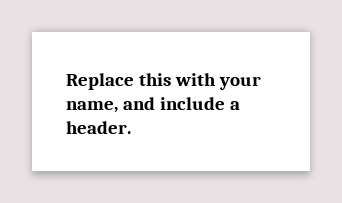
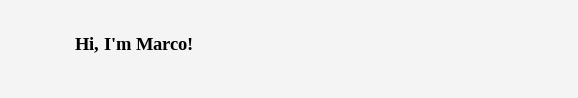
[66,73,261,90] [66,97,240,113] [66,121,131,134] Replace this with your name, and include a header. -> [75,37,193,53] Hi, I'm Marco!

